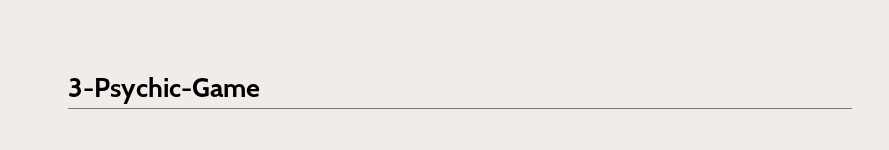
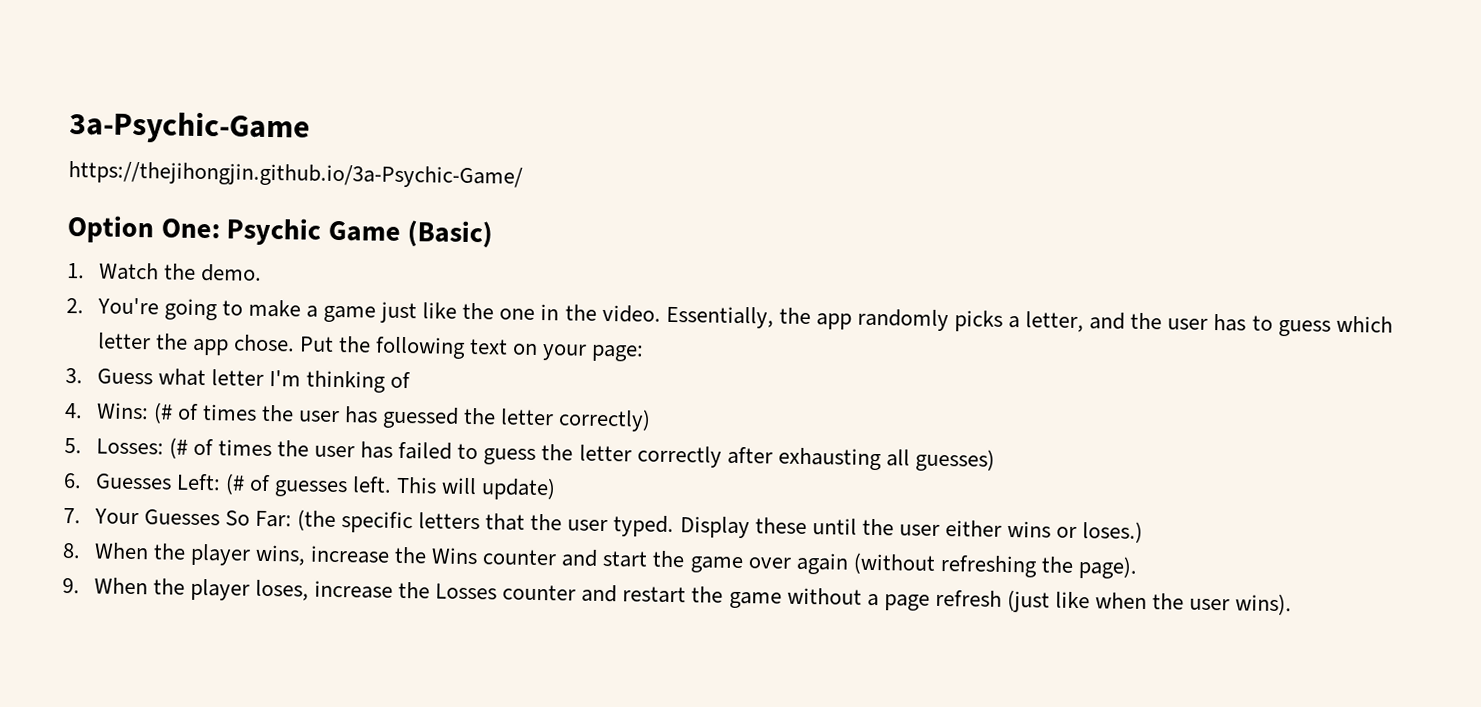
[68,77,260,104] 3-Psychic-Game -> [69,111,310,145] [68,161,523,189] [67,215,494,248] [67,262,262,282] [66,297,1393,337] [97,332,645,362] [65,367,412,393] [64,402,652,432] [64,437,995,472] [63,472,557,501] [63,507,1144,543] [62,542,1139,579] [62,577,1293,616] 3a-Psychic-Game // https://thejihongjin.github.io/3a-Psychic-Game/ // Option One: Psychic Game (Basic) // 1. Watch the demo. // 2. You're going to make a game just like the one in the video. Essentially, the app randomly picks a letter, and the user has to guess which letter the app chose. Put the following text on your page: // 3. Guess what letter I'm thinking of // 4. Wins: (# of times the user has guessed the letter correctly) // 5. Losses: (# of times the user has failed to guess the letter correctly after exhausting all guesses) // 6. Guesses Left: (# of guesses left. This will update) // 7. Your Guesses So Far: (the specific letters that the user typed. Display these until the user either wins or loses.) // 8. When the player wins, increase the Wins counter and start the game over again (without refreshing the page). // 9. When the player loses, increase the Losses counter and restart the game without a page refresh (just like when the user wins).

